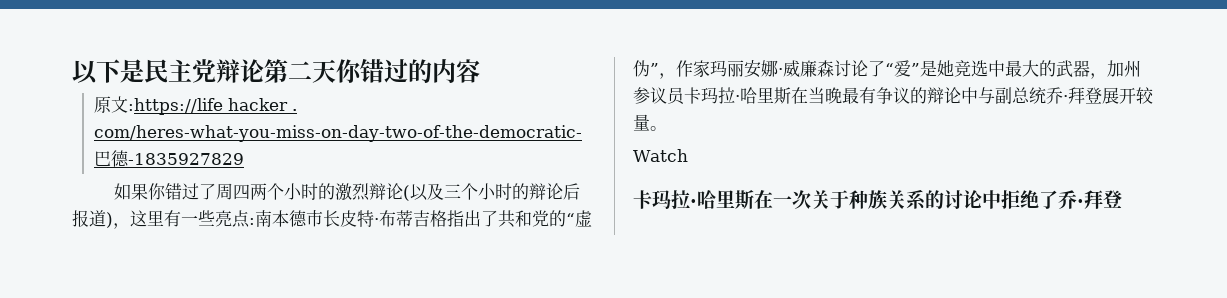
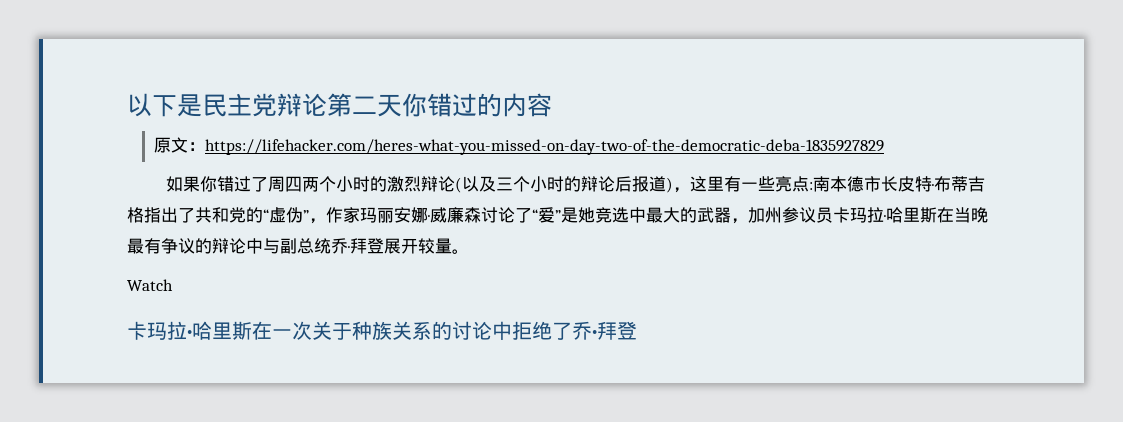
[127,98,297,115] [93,125,582,142] [93,150,244,167] :https://life hacker . com/heres-what-you-miss-on-day-two-of-the-democratic-巴德-1835927829 -> [188,139,885,155] ：https://lifehacker.com/heres-what-you-missed-on-day-two-of-the-democratic-deba-1835927829

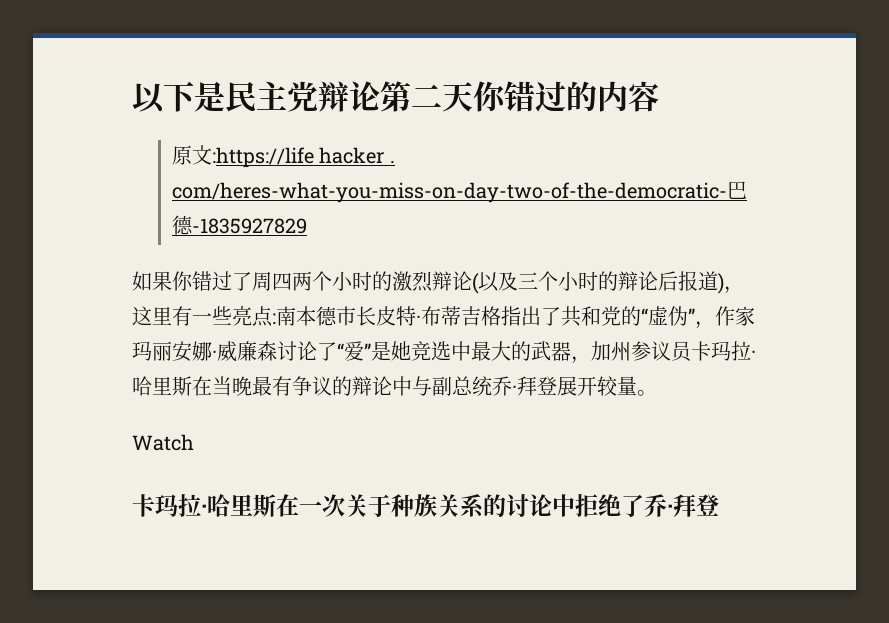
[188,139,885,155] ：https://lifehacker.com/heres-what-you-missed-on-day-two-of-the-democratic-deba-1835927829 -> [211,147,395,168] [171,181,747,203] [171,215,307,235] :https://life hacker . com/heres-what-you-miss-on-day-two-of-the-democratic-巴德-1835927829

